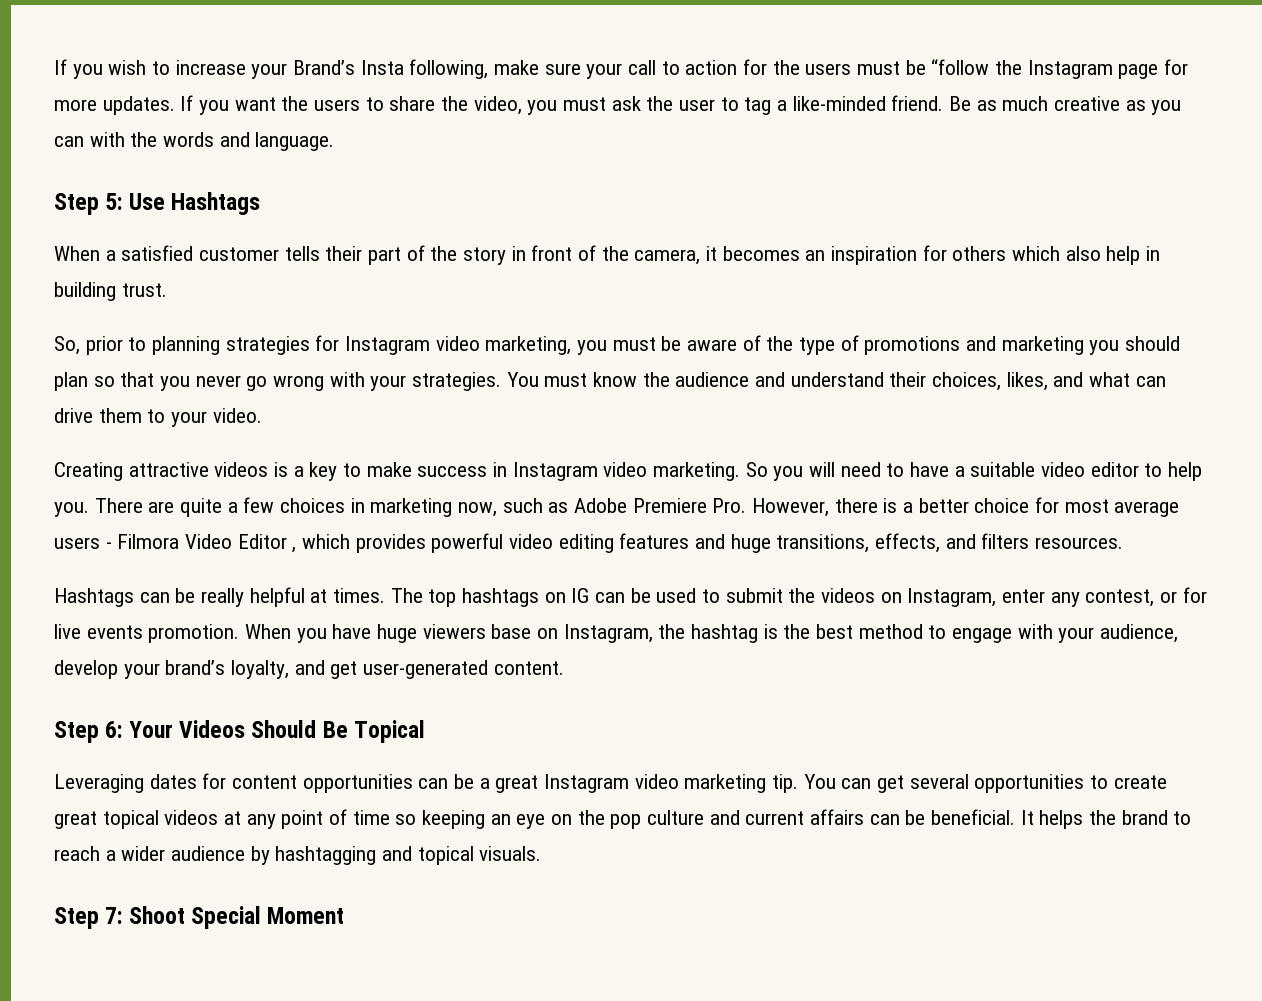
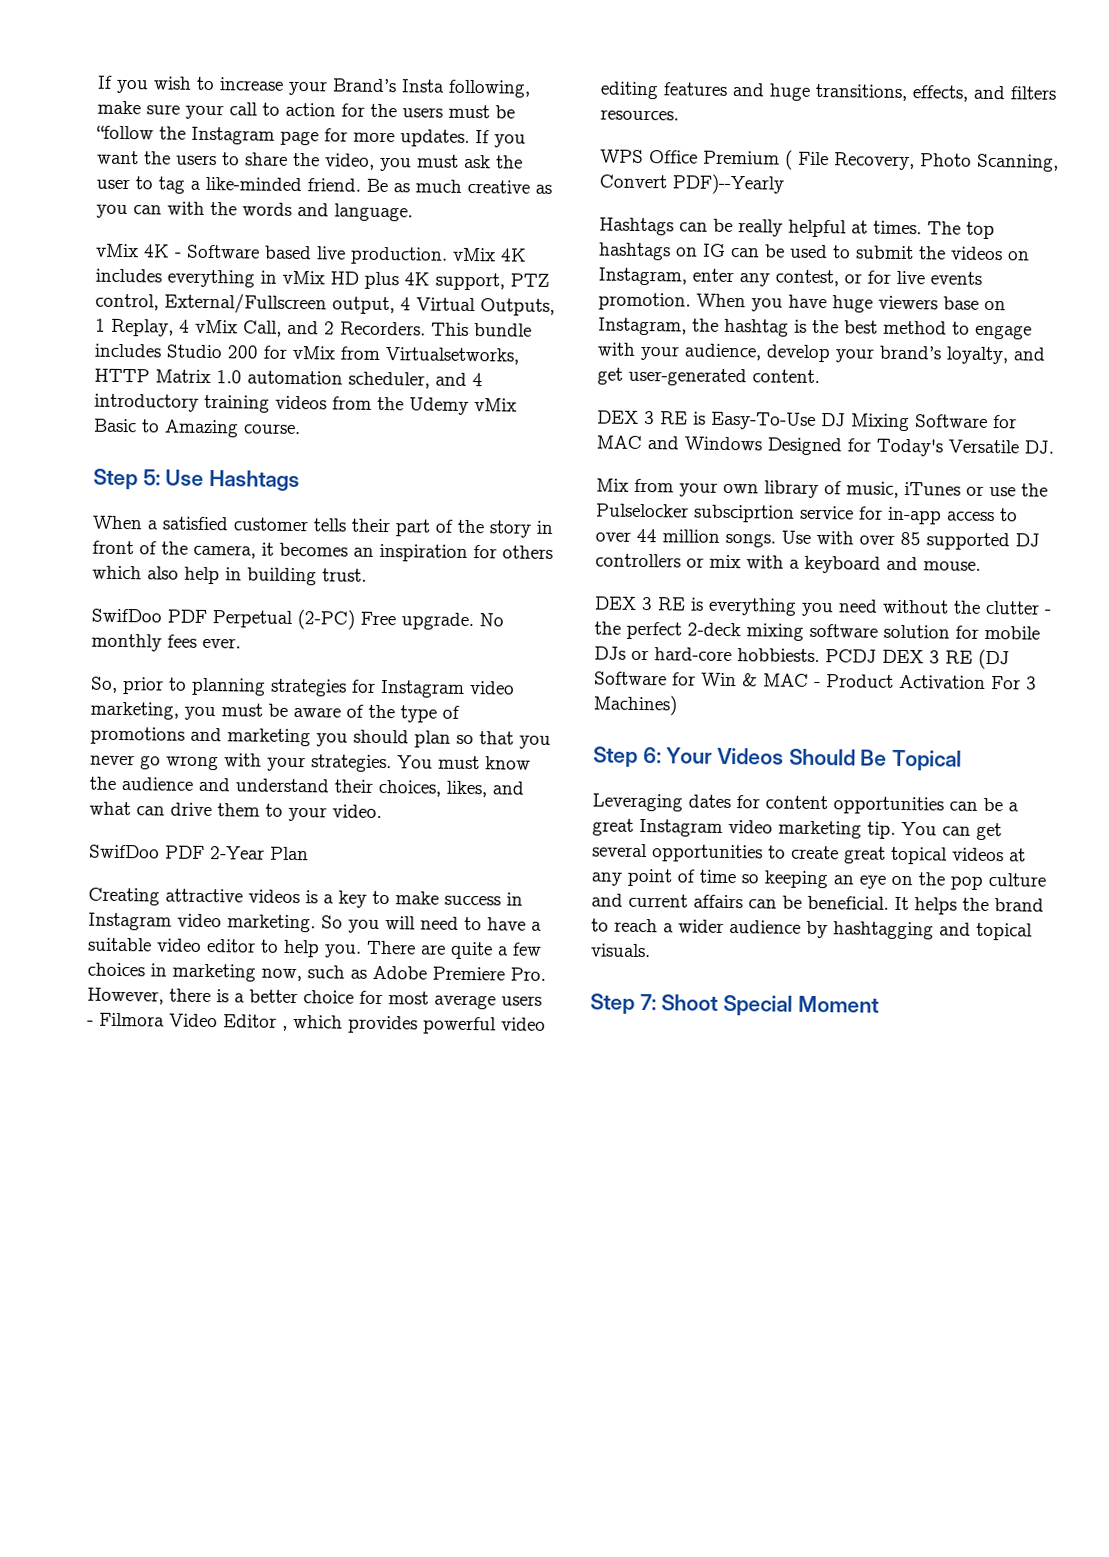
(335, 141) none -> [95,243,527,265] [95,268,550,291] [95,292,555,316] [95,318,532,337] [94,343,519,365] [94,368,483,389] [94,393,517,415] [93,418,301,438] // vMix 4K - Software based live production. vMix 4K includes everything in vMix HD plus 4K support, PTZ control, External/Fullscreen output, 4 Virtual Outputs, 1 Replay, 4 vMix Call, and 2 Recorders. This bundle includes Studio 200 for vMix from Virtualsetworks, HTTP Matrix 1.0 automation scheduler, and 4 introductory training videos from the Udemy vMix Basic to Amazing course.
(167, 290) none -> [91,608,504,631] [91,633,241,652] // SwifDoo PDF Perpetual (2-PC) Free upgrade. No monthly fees ever.
(262, 415) none -> [89,844,309,861] // SwifDoo PDF 2-Year Plan
(1124, 543) none -> [600,149,1059,172] [599,173,784,195] // WPS Office Premium ( File Recovery, Photo Scanning, Convert PDF)--Yearly
(564, 668) none -> [597,410,1017,432] [596,435,1054,457] [596,478,1048,499] [596,503,1018,525] [595,528,1040,551] [595,553,981,574] [594,596,1051,617] [594,621,1040,641] [594,646,1010,670] [594,671,1037,690] [593,694,677,716] // DEX 3 RE is Easy-To-Use DJ Mixing Software for MAC and Windows Designed for Today's Versatile DJ. // Mix from your own library of music, iTunes or use the Pulselocker subsciprtion service for in-app access to over 44 million songs. Use with over 85 supported DJ controllers or mix with a keyboard and mouse. // DEX 3 RE is everything you need without the clutter - the perfect 2-deck mixing software solution for mobile DJs or hard-core hobbiests. PCDJ DEX 3 RE (DJ Software for Win & MAC - Product Activation For 3 Machines)

